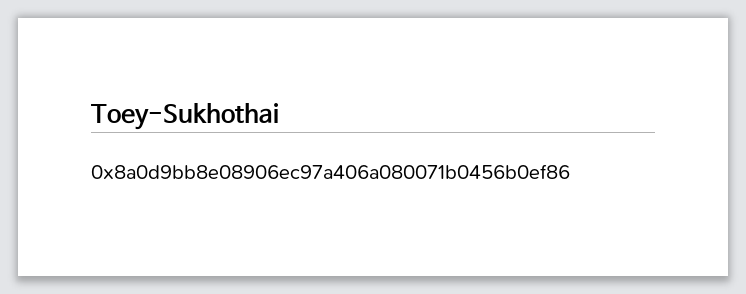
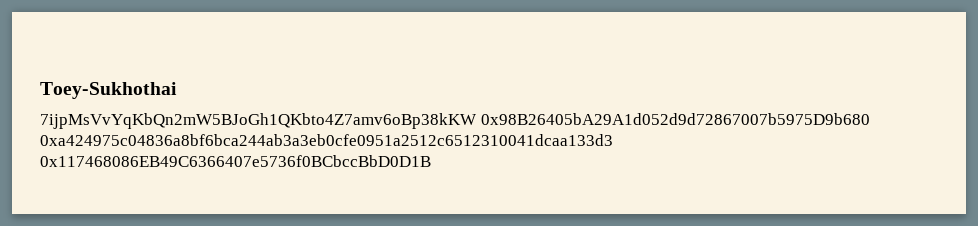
[91,164,570,179] 0x8a0d9bb8e08906ec97a406a080071b0456b0ef86 -> [40,113,870,129] [40,134,613,146] [40,155,431,167] 7ijpMsVvYqKbQn2mW5BJoGh1QKbto4Z7amv6oBp38kKW 0x98B26405bA29A1d052d9d72867007b5975D9b680 0xa424975c04836a8bf6bca244ab3a3eb0cfe0951a2512c6512310041dcaa133d3 0x117468086EB49C6366407e5736f0BCbccBbD0D1B

